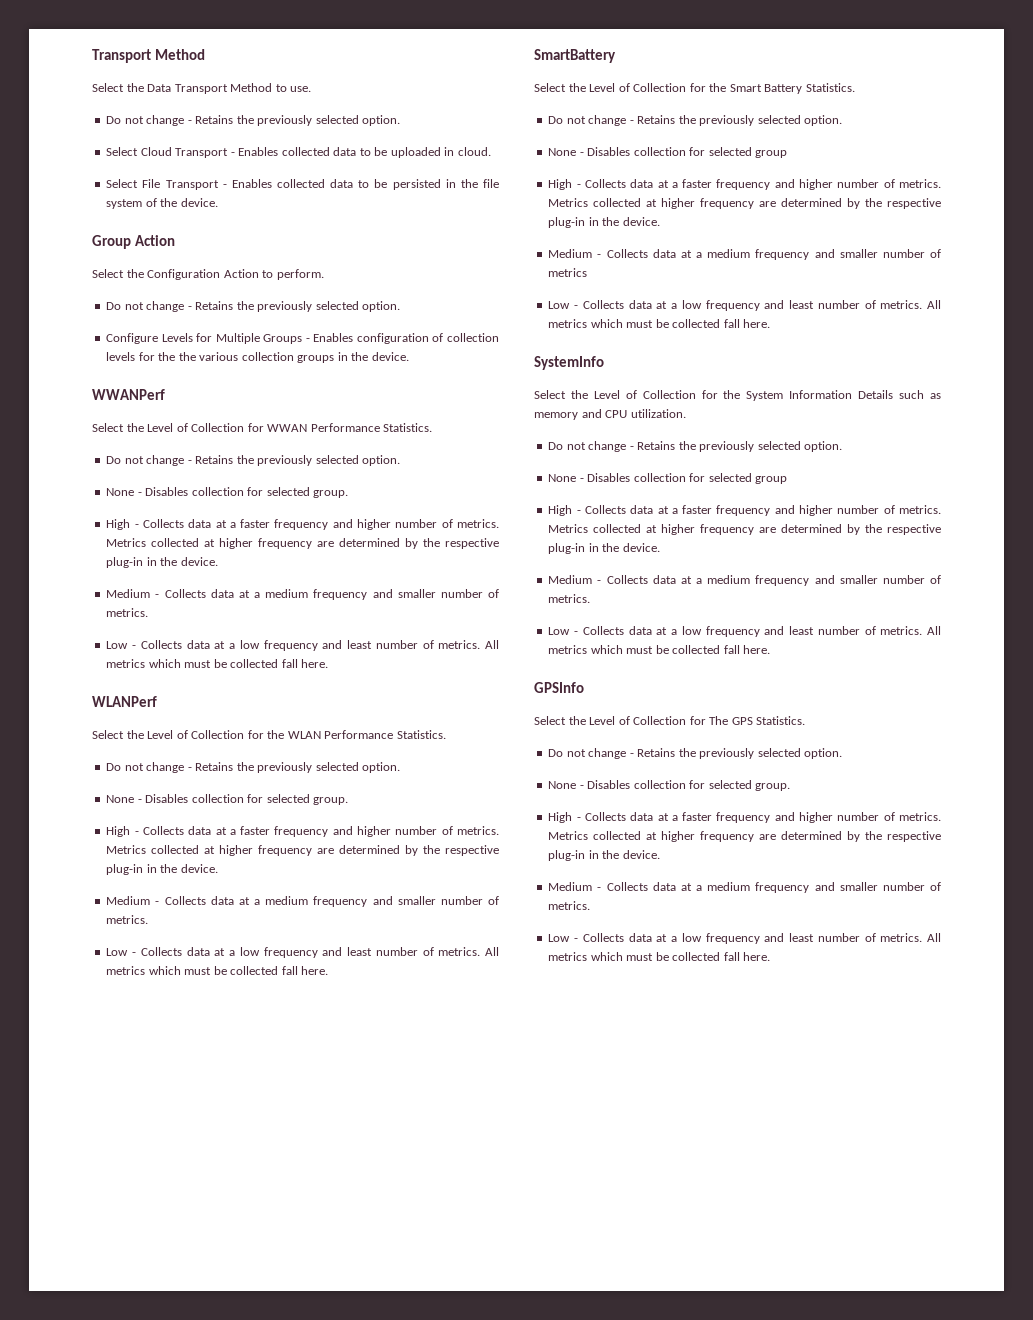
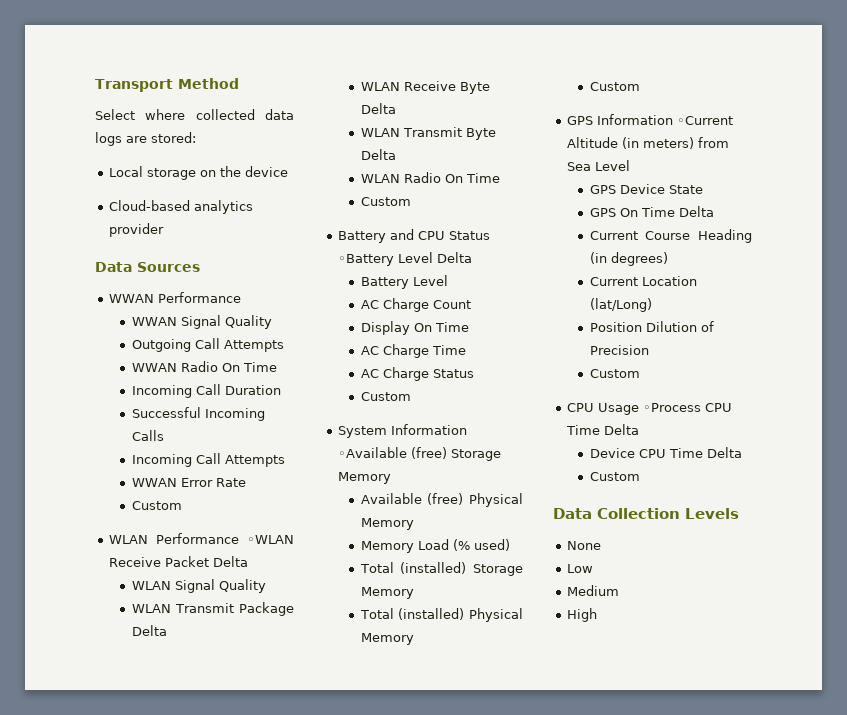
[126,83,312,94] [106,115,401,126] [106,147,491,158] [106,179,499,190] [106,198,218,209] [92,235,175,249] [92,269,324,280] [106,301,401,312] [106,333,499,344] [106,352,409,363] [92,389,165,400] [92,423,433,432] [106,455,401,466] [106,487,349,498] [106,519,499,530] [106,538,500,549] [106,557,218,568] [106,589,499,600] [106,608,149,617] [106,640,499,651] [106,659,329,668] [92,696,157,707] [92,730,446,739] [106,762,401,773] [106,794,349,805] [106,826,499,837] [106,845,500,856] [106,864,218,875] [106,896,499,907] [106,915,149,924] [106,947,499,958] [106,966,329,975] [534,49,616,63] [534,83,855,94] [548,115,843,126] [548,147,788,158] [548,179,941,190] [548,198,942,209] [548,217,660,228] [548,249,941,260] [548,268,588,277] [548,300,941,311] [548,319,771,328] [534,356,604,370] [534,390,941,401] [534,409,686,420] [548,441,843,452] [548,473,788,484] [548,505,941,516] [548,524,942,535] [548,543,660,554] [548,575,941,586] [548,594,591,603] [548,626,941,637] [548,645,771,654] [534,682,584,693] [534,716,806,725] [548,748,843,759] [548,780,791,791] [548,812,941,823] [548,831,942,842] [548,850,660,861] [548,882,941,893] [548,901,591,910] [548,933,941,944] [548,952,771,961] the Data Transport Method to use. // Do not change - Retains the previously selected option. // Select Cloud Transport - Enables collected data to be uploaded in cloud. // Select File Transport - Enables collected data to be persisted in the file system of the device. // Group Action // Select the Configuration Action to perform. // Do not change - Retains the previously selected option. // Configure Levels for Multiple Groups - Enables configuration of collection levels for the the various collection groups in the device. // WWANPerf // Select the Level of Collection for WWAN Performance Statistics. // Do not change - Retains the previously selected option. // None - Disables collection for selected group. // High - Collects data at a faster frequency and higher number of metrics. Metrics collected at higher frequency are determined by the respective plug-in in the device. // Medium - Collects data at a medium frequency and smaller number of metrics. // Low - Collects data at a low frequency and least number of metrics. All metrics which must be collected fall here. // WLANPerf // Select the Level of Collection for the WLAN Performance Statistics. // Do not change - Retains the previously selected option. // None - Disables collection for selected group. // High - Collects data at a faster frequency and higher number of metrics. Metrics collected at higher frequency are determined by the respective plug-in in the device. // Medium - Collects data at a medium frequency and smaller number of metrics. // Low - Collects data at a low frequency and least number of metrics. All metrics which must be collected fall here. // SmartBattery // Select the Level of Collection for the Smart Battery Statistics. // Do not change - Retains the previously selected option. // None - Disables collection for selected group // High - Collects data at a faster frequency and higher number of metrics. Metrics collected at higher frequency are determined by the respective plug-in in the device. // Medium - Collects data at a medium frequency and smaller number of metrics // Low - Collects data at a low frequency and least number of metrics. All metrics which must be collected fall here. // SystemInfo // Select the Level of Collection for the System Information Details such as memory and CPU utilization. // Do not change - Retains the previously selected option. // None - Disables collection for selected group // High - Collects data at a faster frequency and higher number of metrics. Metrics collected at higher frequency are determined by the respective plug-in in the device. // Medium - Collects data at a medium frequency and smaller number of metrics. // Low - Collects data at a low frequency and least number of metrics. All metrics which must be collected fall here. // GPSInfo // Select the Level of Collection for The GPS Statistics. // Do not change - Retains the previously selected option. // None - Disables collection for selected group. // High - Collects data at a faster frequency and higher number of metrics. Metrics collected at higher frequency are determined by the respective plug-in in the device. // Medium - Collects data at a medium frequency and smaller number of metrics. // Low - Collects data at a low frequency and least number of metrics. All metrics which must be collected fall here. -> [145,109,294,120] [95,132,196,146] [109,166,289,180] [109,200,254,214] [109,223,165,237] [95,262,200,272] [109,292,242,303] [131,315,272,329] [131,338,284,352] [131,361,277,372] [131,384,281,398] [131,407,265,421] [131,430,164,441] [131,453,285,467] [131,478,246,487] [131,501,182,510] [109,533,294,544] [109,556,249,567] [131,579,266,593] [131,602,294,616] [131,625,167,636] [360,81,490,94] [360,103,396,114] [360,127,496,140] [360,149,396,160] [360,172,500,183] [360,197,411,206] [338,229,491,243] [338,252,473,266] [360,275,448,289] [360,298,471,312] [360,321,469,335] [360,344,466,358] [360,367,474,381] [360,392,411,401] [338,424,468,438] [338,447,502,461] [338,472,392,484] [360,493,523,507] [360,518,414,530] [360,539,510,553] [359,562,523,576] [360,587,414,599] [359,608,523,622] [360,633,414,645] [589,82,640,91] [567,114,734,125] [567,137,730,149] [567,160,631,171] [589,184,703,194] [589,206,714,217] [589,229,752,243] [589,252,668,266] [589,276,697,286] [589,298,652,312] [589,321,714,332] [589,345,649,355] [589,369,640,378] [567,403,733,415] [566,424,640,435] [589,447,742,458] [589,472,640,481] [553,508,739,519] [567,541,602,550] [567,564,594,573] [567,585,620,596] [567,608,598,622] where collected data logs are stored: // Local storage on the device // Cloud-based analytics provider // Data Sources // WWAN Performance // WWAN Signal Quality // Outgoing Call Attempts // WWAN Radio On Time // Incoming Call Duration // Successful Incoming Calls // Incoming Call Attempts // WWAN Error Rate // Custom // WLAN Performance ◦WLAN Receive Packet Delta // WLAN Signal Quality // WLAN Transmit Package Delta // WLAN Receive Byte Delta // WLAN Transmit Byte Delta // WLAN Radio On Time // Custom // Battery and CPU Status ◦Battery Level Delta // Battery Level // AC Charge Count // Display On Time // AC Charge Time // AC Charge Status // Custom // System Information ◦Available (free) Storage Memory // Available (free) Physical Memory // Memory Load (% used) // Total (installed) Storage Memory // Total (installed) Physical Memory // Custom // GPS Information ◦Current Altitude (in meters) from Sea Level // GPS Device State // GPS On Time Delta // Current Course Heading (in degrees) // Current Location (lat/Long) // Position Dilution of Precision // Custom // CPU Usage ◦Process CPU Time Delta // Device CPU Time Delta // Custom // Data Collection Levels // None // Low // Medium // High

